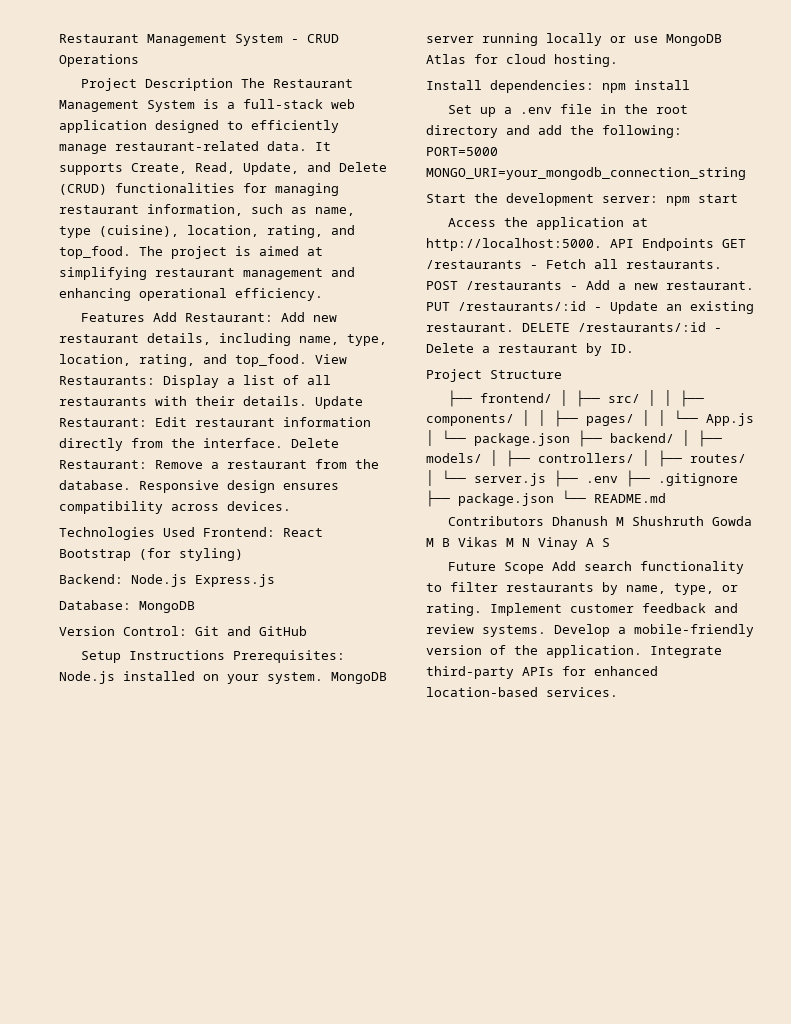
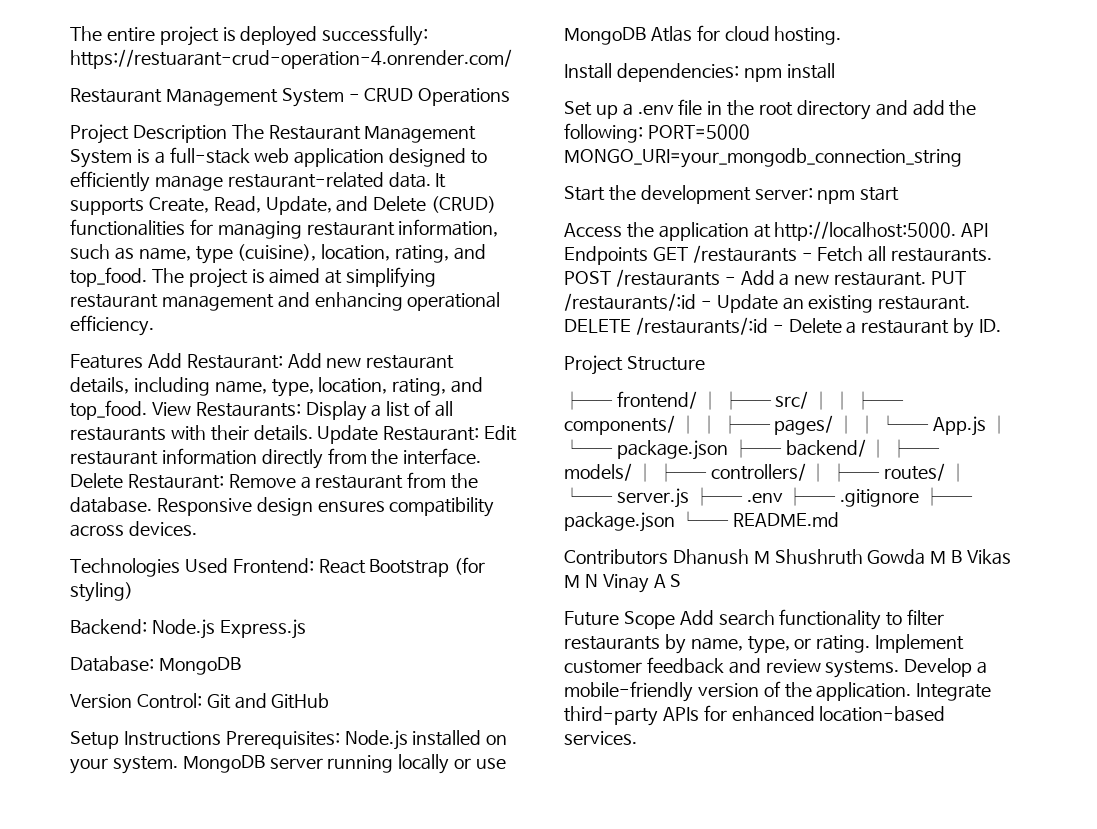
(59, 38) none -> [70,25,429,46] [70,49,512,69] The entire project is deployed successfully: https://restuarant-crud-operation-4.onrender.com/ //

